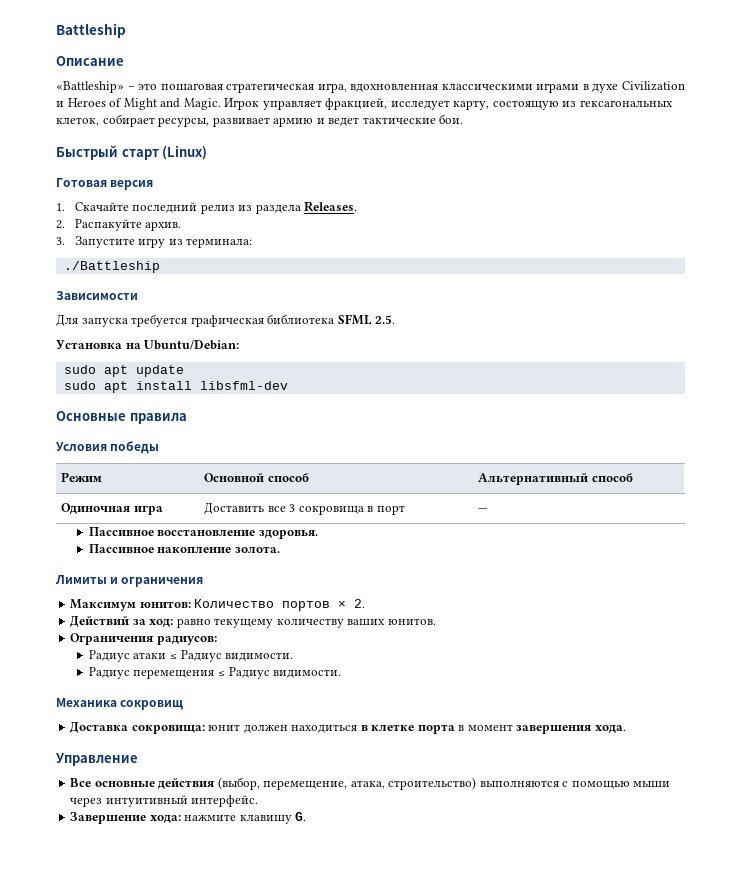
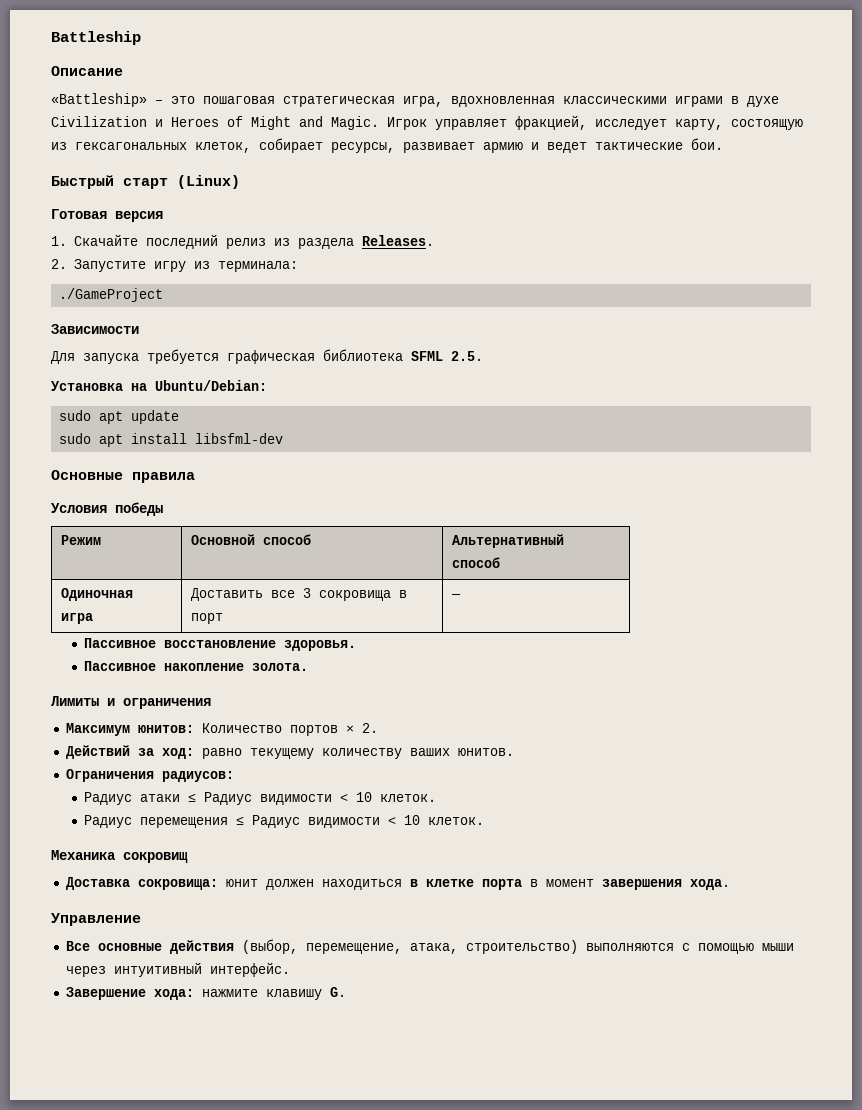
[74,219,182,231] [56,237,65,245] Распакуйте архив. // 3. -> (67, 264) none
[63,261,160,273] ./Battleship -> [59,288,164,302] ./GameProject
[225,652,294,661] видимости. -> [260,792,437,805] видимости < 10 клеток.
[273,669,342,678] видимости. -> [308,815,485,828] видимости < 10 клеток.

